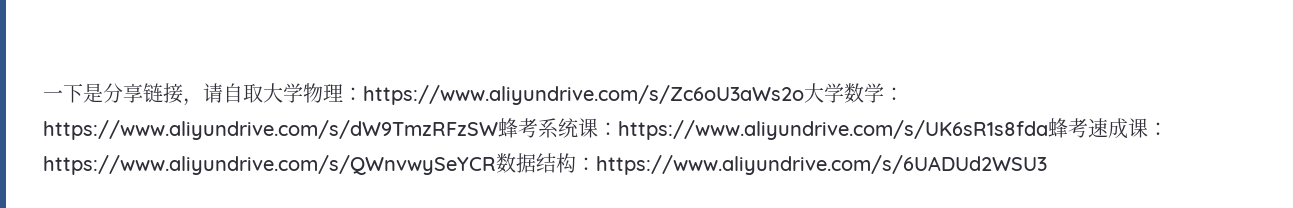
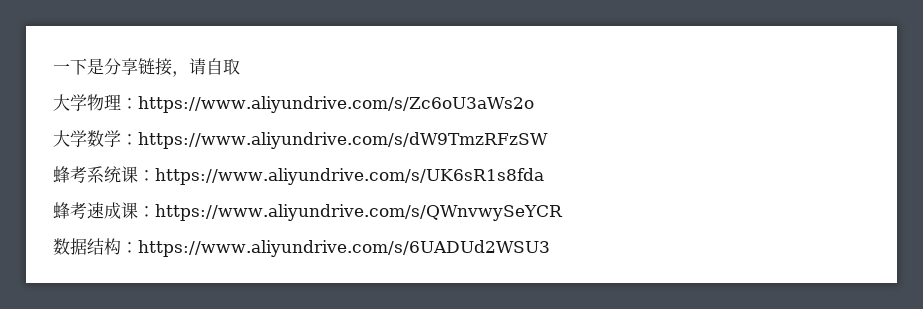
(263, 93) none -> (240, 66) //
(804, 95) none -> (534, 104) //
(498, 130) none -> (548, 140) //
(1048, 130) none -> (544, 176) //
(496, 165) none -> (563, 212) //

